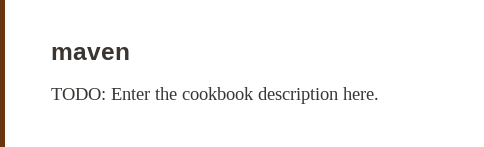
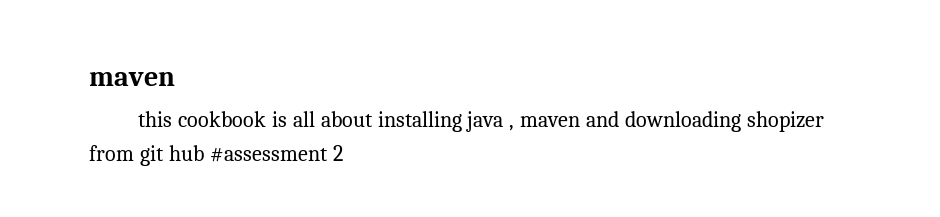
[51,87,379,104] TODO: Enter the cookbook description here. -> [137,111,825,132] [89,145,343,166] this cookbook is all about installing java , maven and downloading shopizer from git hub #assessment 2

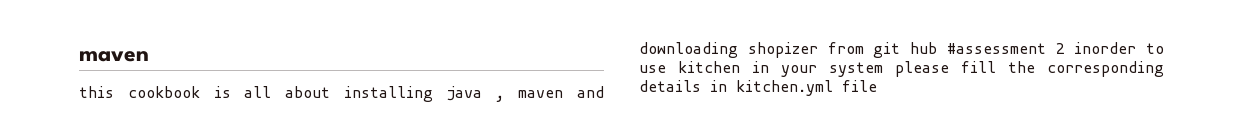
(343, 153) none -> [1074,42,1164,54] [639,61,1164,77] [639,80,877,96] inorder to use kitchen in your system please fill the corresponding details in kitchen.yml file

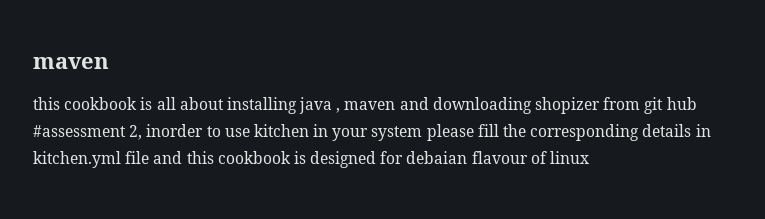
[1055,43,1065,54] 2 -> [129,125,143,140] 2,
(877, 86) none -> [153,151,590,168] and this cookbook is designed for debaian flavour of linux

